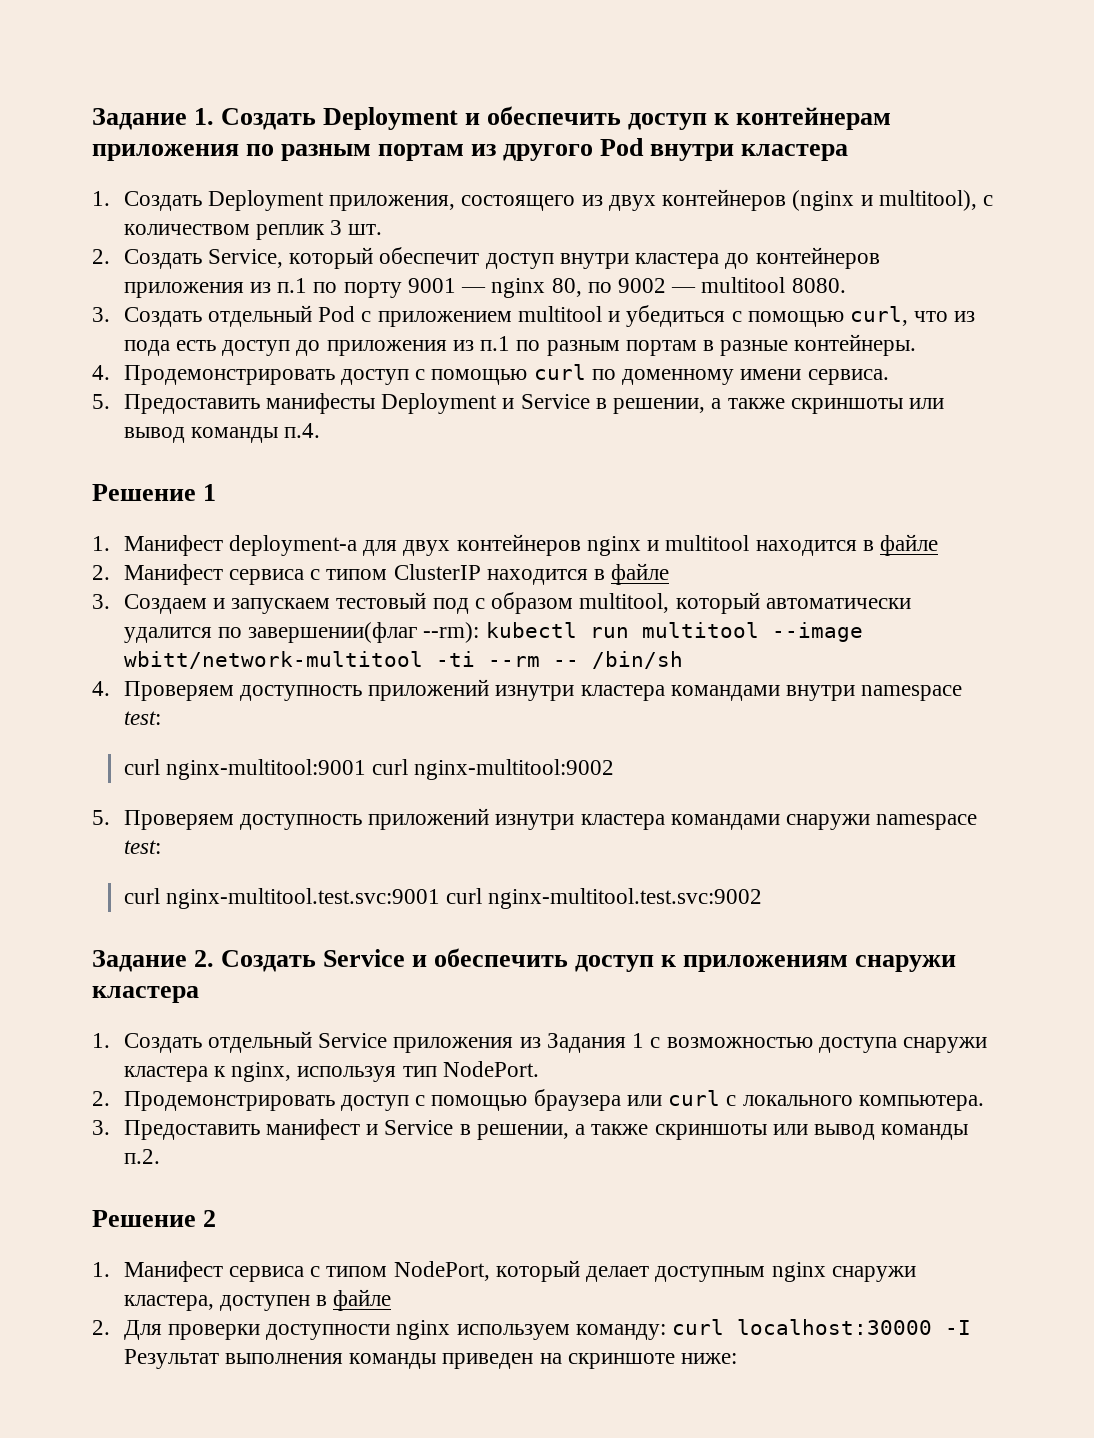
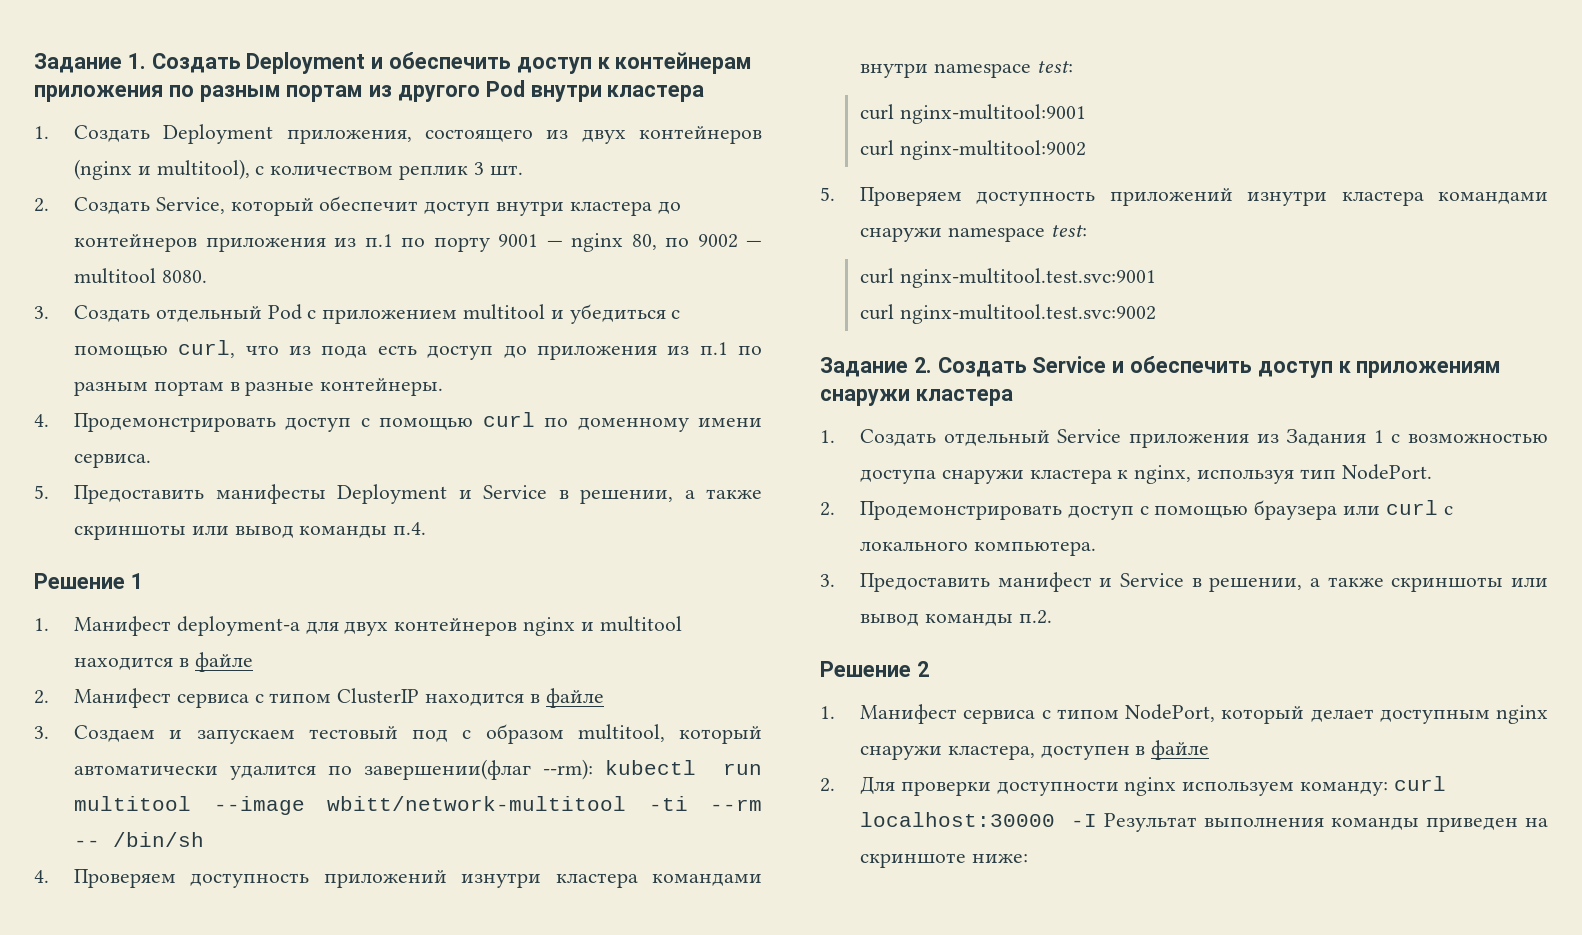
(367, 769) none -> (1086, 114) //
(441, 898) none -> (1156, 278) //

